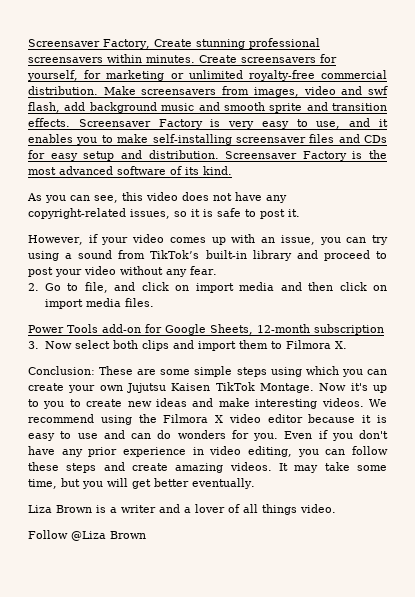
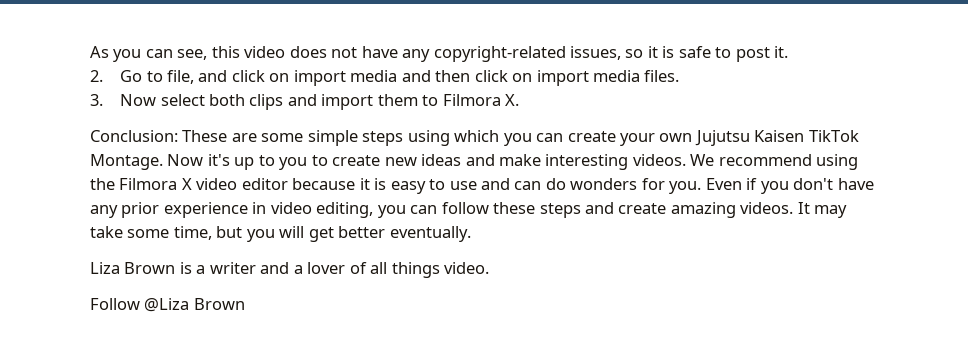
[28,38,320,49] [28,54,337,63] [27,70,387,81] [28,86,389,97] [28,102,387,113] [28,118,388,129] [28,134,387,145] [28,150,387,161] [28,166,232,175] Screensaver Factory, Create stunning professional screensavers within minutes. Create screensavers for yourself, for marketing or unlimited royalty-free commercial distribution. Make screensavers from images, video and swf flash, add background music and smooth sprite and transition effects. Screensaver Factory is very easy to use, and it enables you to make self-installing screensaver files and CDs for easy setup and distribution. Screensaver Factory is the most advanced software of its kind. // -> (90, 52) none
[28,234,389,245] [28,250,387,261] [28,266,217,277] // However, if your video comes up with an issue, you can try using a sound from TikTok’s built-in library and proceed to post your video without any fear. -> (789, 52) none
[28,324,384,335] // Power Tools add-on for Google Sheets, 12-month subscription -> (680, 76) none

